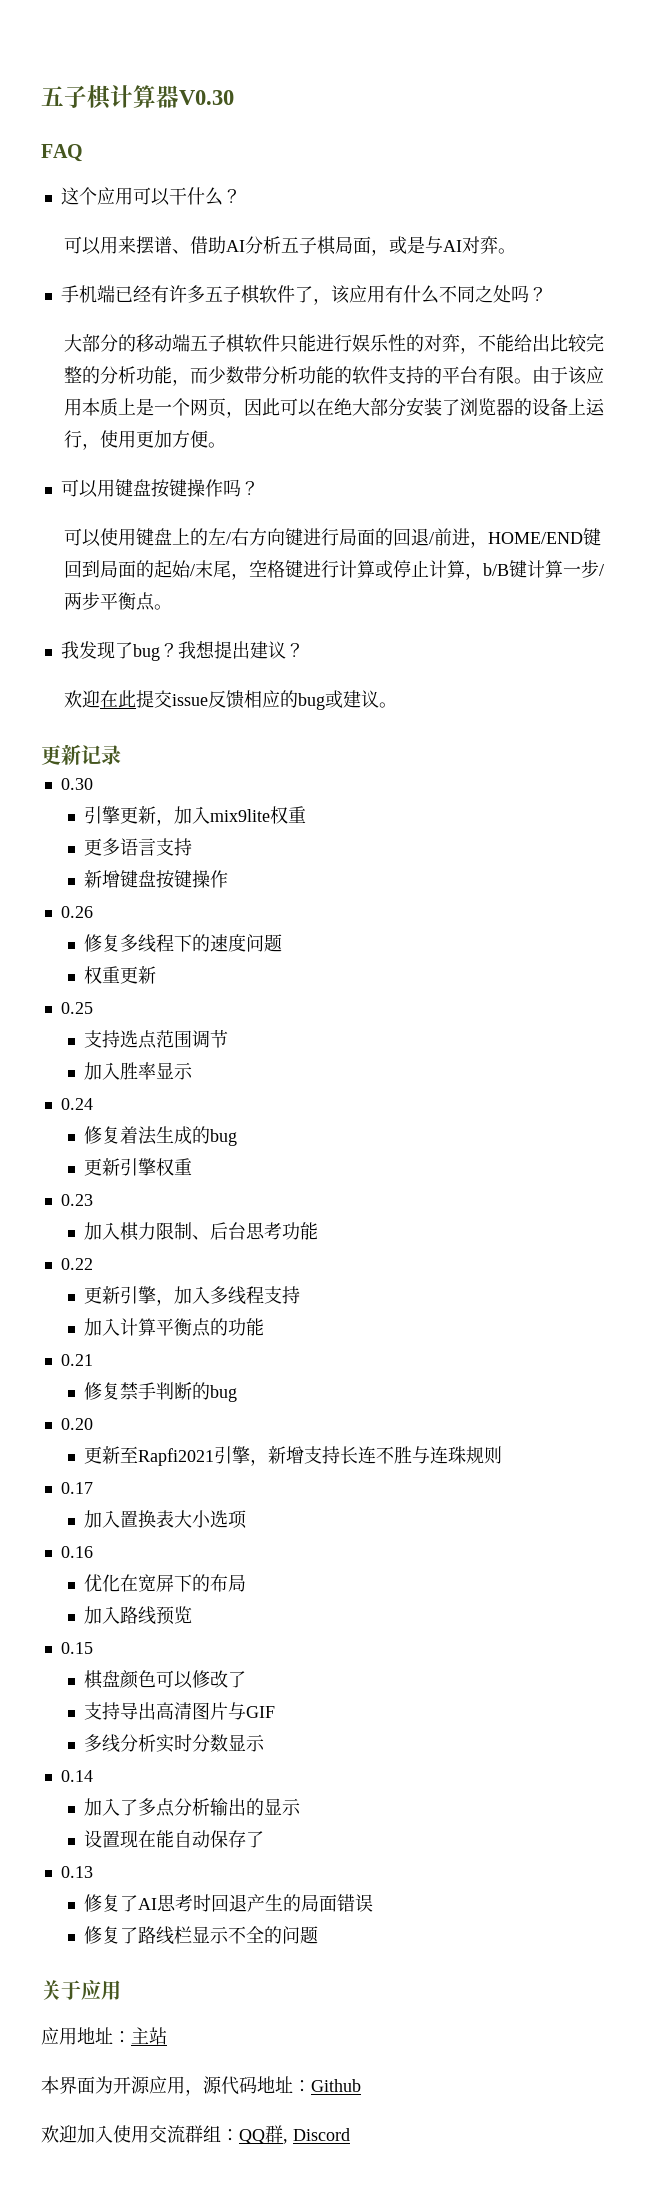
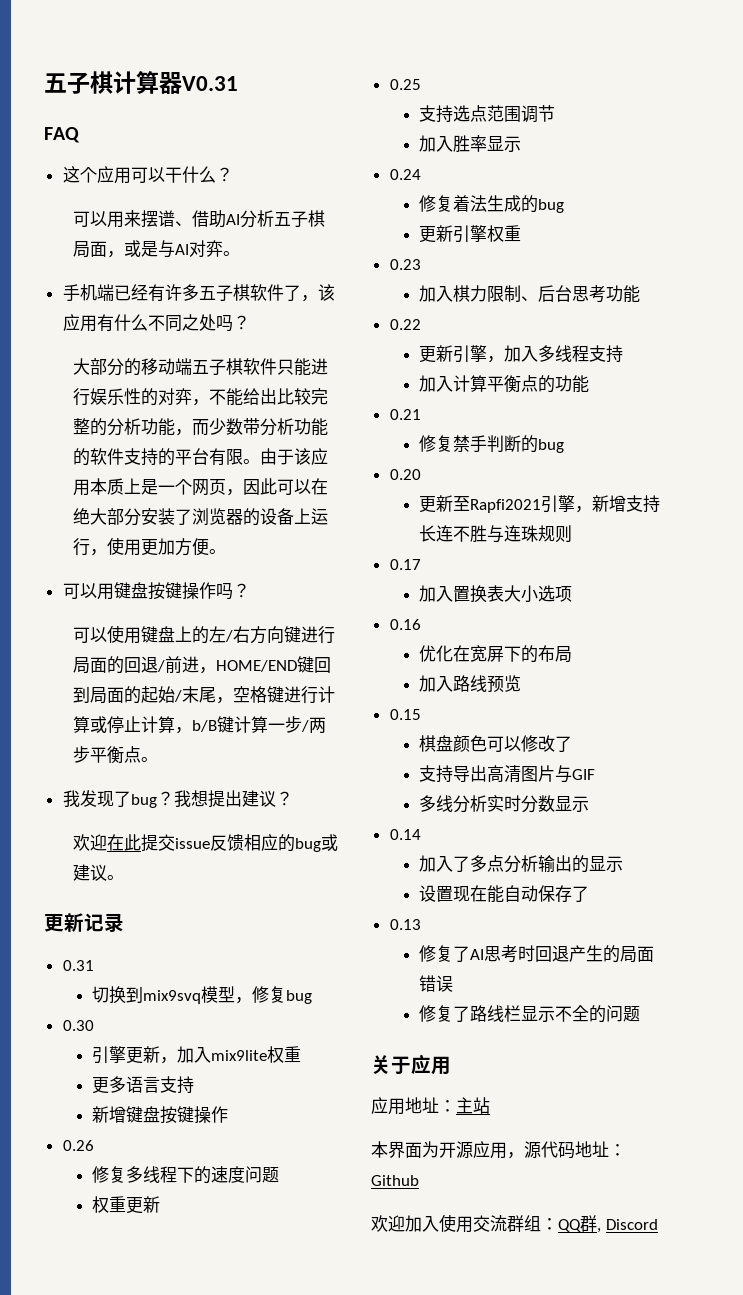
[179,90,234,105] V0.30 -> [182,76,238,91] V0.31
(121, 755) none -> [62,960,94,971] [91,986,312,1004] // 0.31 // 切换到mix9svq模型，修复bug

